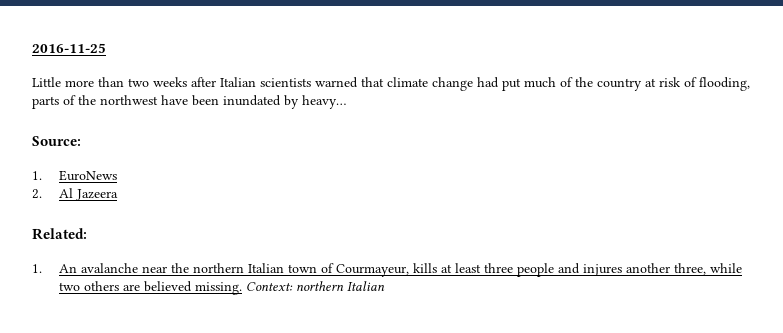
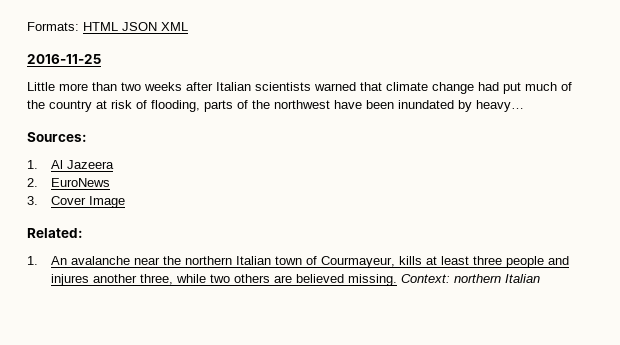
(32, 48) none -> [27,22,188,31] Formats: HTML JSON XML //
[32,136,81,146] [32,170,117,181] [32,188,118,201] Source: // 1. EuroNews // 2. Al Jazeera -> [27,132,87,142] [27,160,115,169] [27,178,111,187] [27,196,126,208] Sources: // 1. Al Jazeera // 2. EuroNews // 3. Cover Image

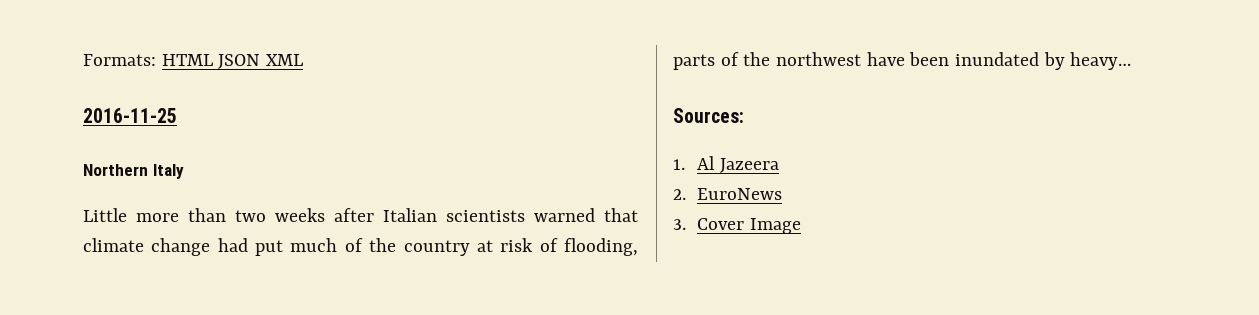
(101, 59) none -> [83,164,184,179] // Northern Italy
[27,228,83,238] [27,256,570,268] [51,274,541,286] // Related: // 1. An avalanche near the northern Italian town of Courmayeur, kills at least three people and injures another three, while two others are believed missing. Context: northern Italian -> (801, 226) none

